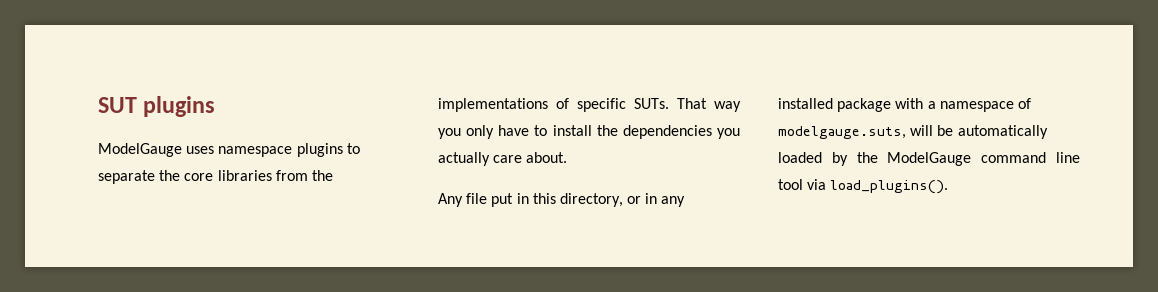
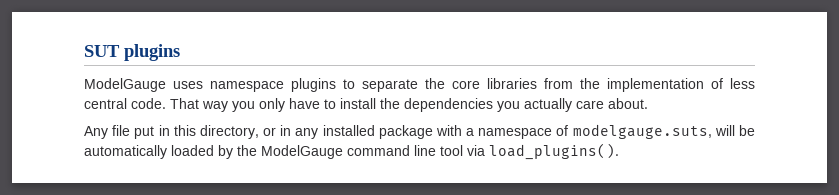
[438,98,669,112] implementations of specific SUTs. -> [607,78,755,92] [84,98,166,109] implementation of less central code.

